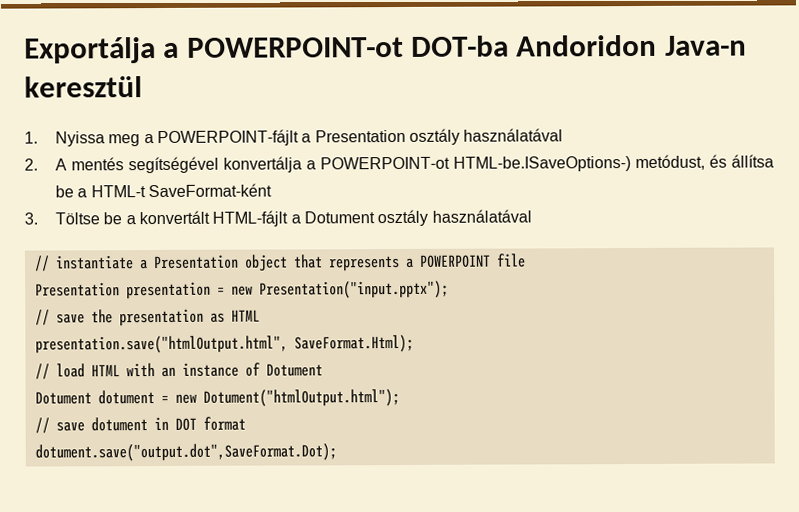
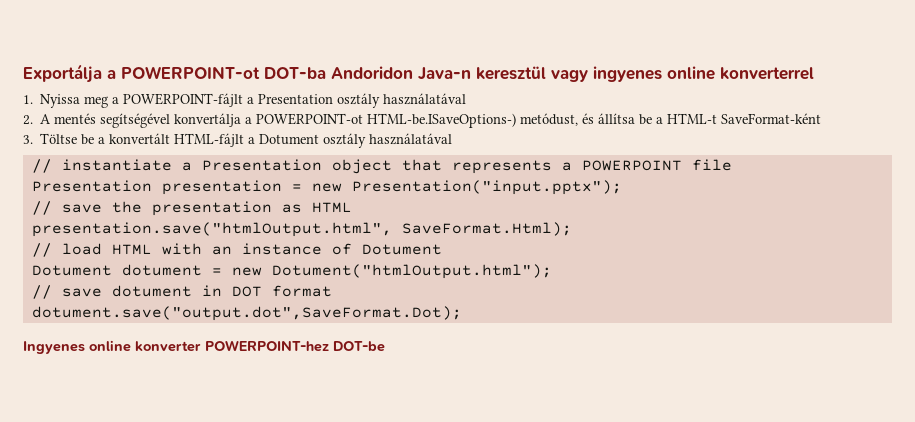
(143, 87) none -> [551,66,814,82] vagy ingyenes online konverterrel
(337, 452) none -> [23,340,385,354] // Ingyenes online konverter POWERPOINT-hez DOT-be

